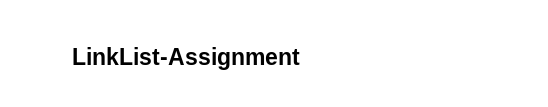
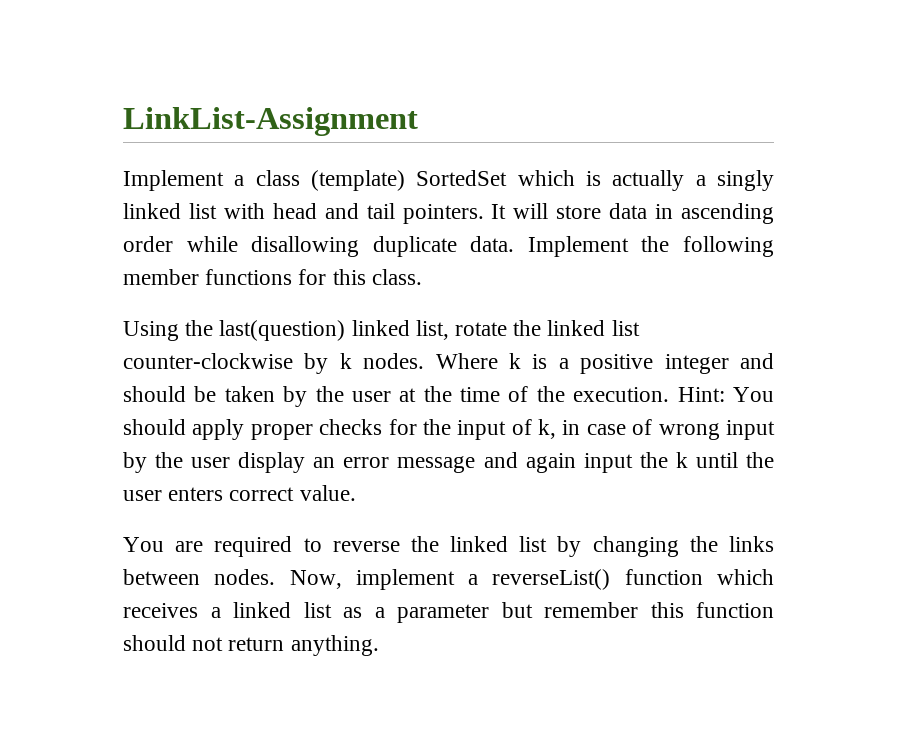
(300, 58) none -> [123,170,774,191] [123,203,774,224] [123,236,774,257] [123,269,422,285] [123,320,640,341] [123,353,774,374] [123,386,774,407] [123,419,775,440] [123,452,775,473] [123,485,356,501] [123,536,774,557] [123,569,774,590] [123,602,774,623] [123,635,379,656] // Implement a class (template) SortedSet which is actually a singly linked list with head and tail pointers. It will store data in ascending order while disallowing duplicate data. Implement the following member functions for this class. // Using the last(question) linked list, rotate the linked list counter-clockwise by k nodes. Where k is a positive integer and should be taken by the user at the time of the execution. Hint: You should apply proper checks for the input of k, in case of wrong input by the user display an error message and again input the k until the user enters correct value. // You are required to reverse the linked list by changing the links between nodes. Now, implement a reverseList() function which receives a linked list as a parameter but remember this function should not return anything.

